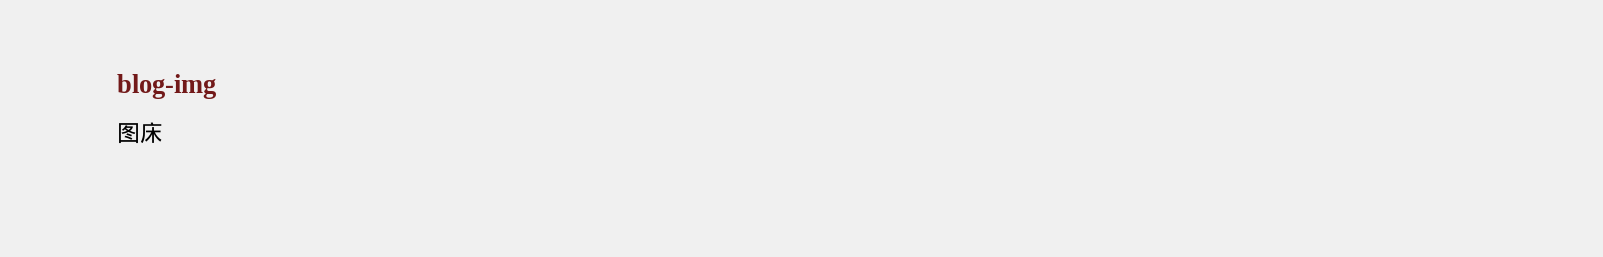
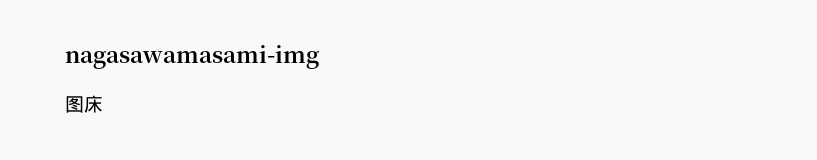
[117,74,216,99] blog-img -> [65,45,319,69] nagasawamasami-img

